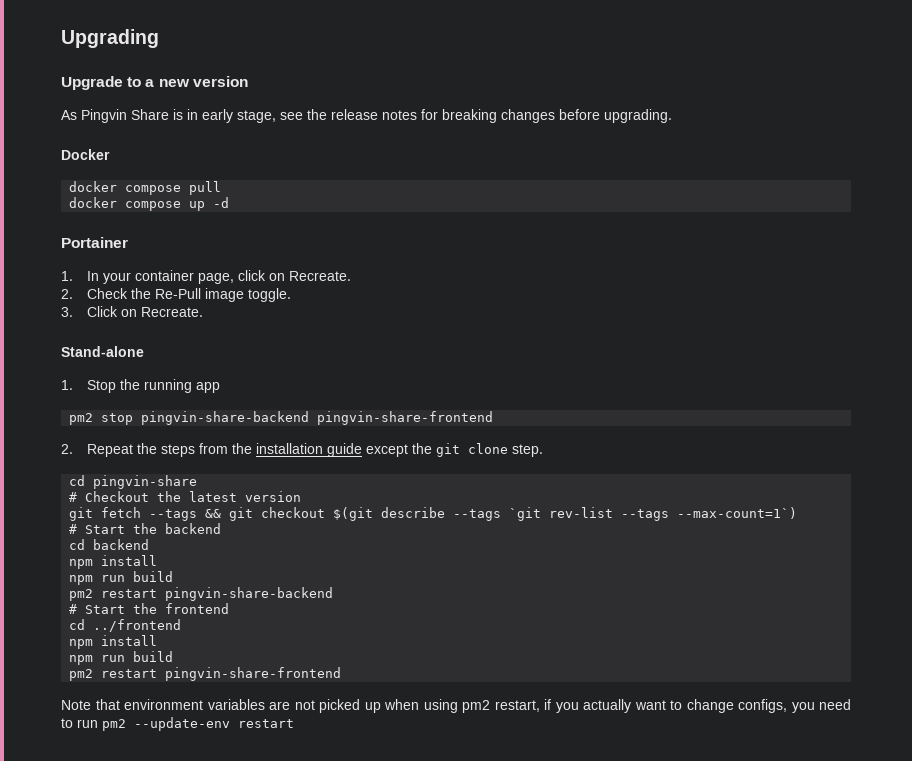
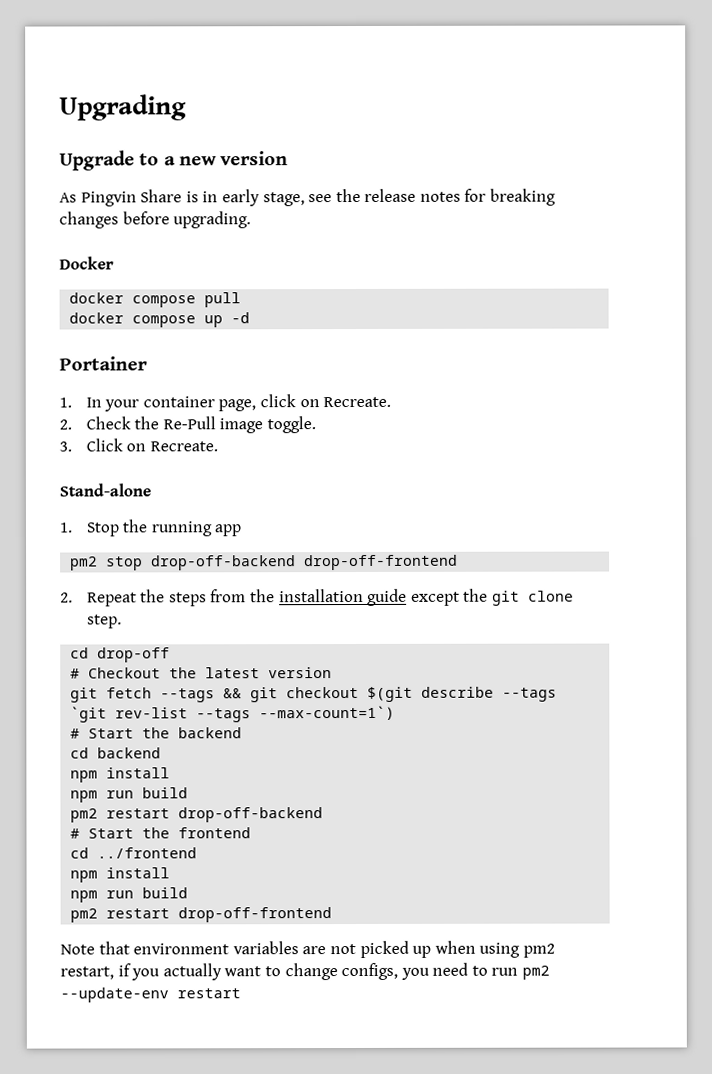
[141,411,494,425] pingvin-share-backend pingvin-share-frontend -> [151,554,459,571] drop-off-backend drop-off-frontend
[93,475,198,489] pingvin-share -> [97,647,171,663] drop-off
[165,587,334,601] pingvin-share-backend -> [178,807,324,823] drop-off-backend
[165,667,342,681] pingvin-share-frontend -> [178,907,333,923] drop-off-frontend

